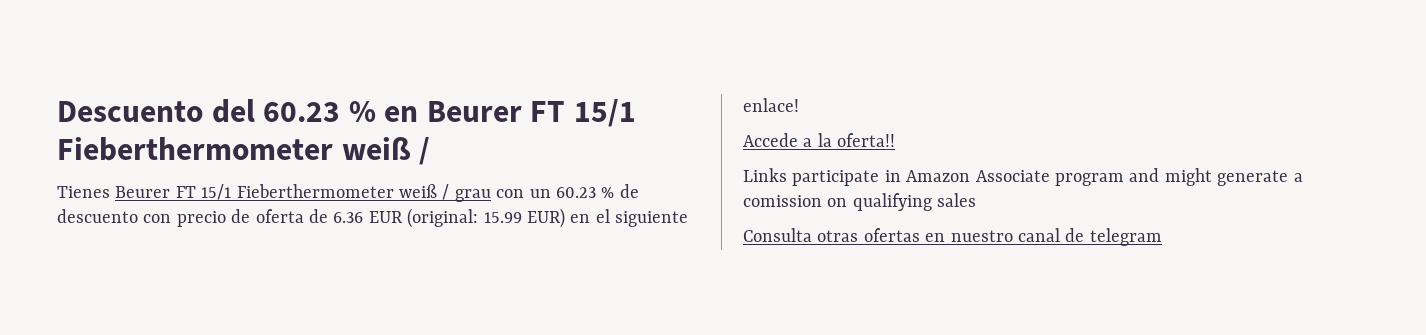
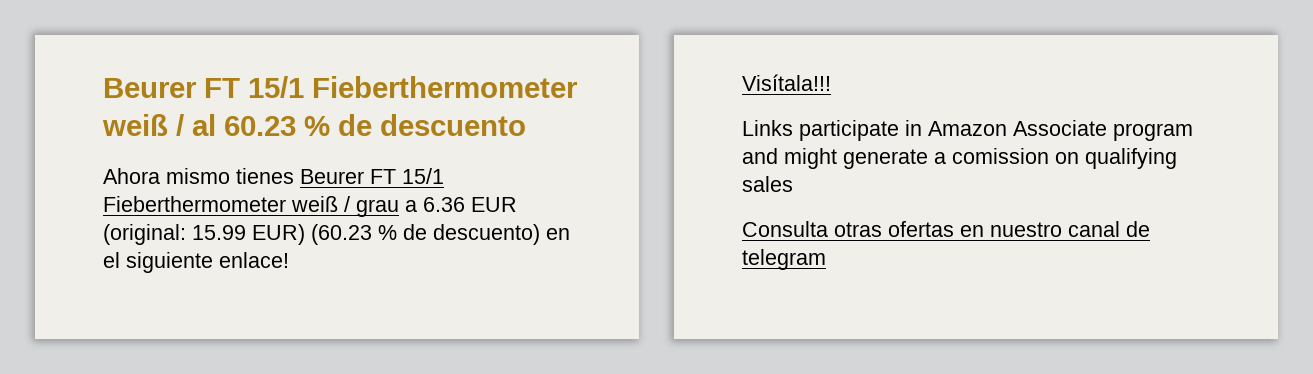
[57,99,636,127] [57,137,431,165] [57,186,110,198] Descuento del 60.23 % en Beurer FT 15/1 Fieberthermometer weiß / // Tienes -> [103,76,578,98] [102,114,526,136] [103,168,294,184] Beurer FT 15/1 Fieberthermometer weiß / al 60.23 % de descuento // Ahora mismo tienes
[496,184,639,198] [57,209,328,227] con un 60.23 % de descuento con precio de oferta de -> [405,200,417,212] a
(565, 218) none -> [311,224,540,245] (60.23 % de descuento)
[743,133,896,147] Accede a la oferta!! -> [742,74,831,91] Visítala!!!

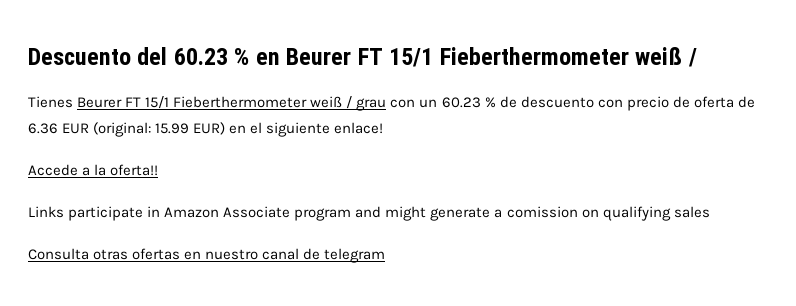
[103,76,578,98] [102,114,526,136] [103,168,294,184] Beurer FT 15/1 Fieberthermometer weiß / al 60.23 % de descuento // Ahora mismo tienes -> [28,47,697,67] [28,96,73,108] Descuento del 60.23 % en Beurer FT 15/1 Fieberthermometer weiß / // Tienes
[405,200,417,212] a -> [390,96,755,111] con un 60.23 % de descuento con precio de oferta de
[311,224,540,245] (60.23 % de descuento) -> (226, 128) none
[742,74,831,91] Visítala!!! -> [28,164,159,176] Accede a la oferta!!

